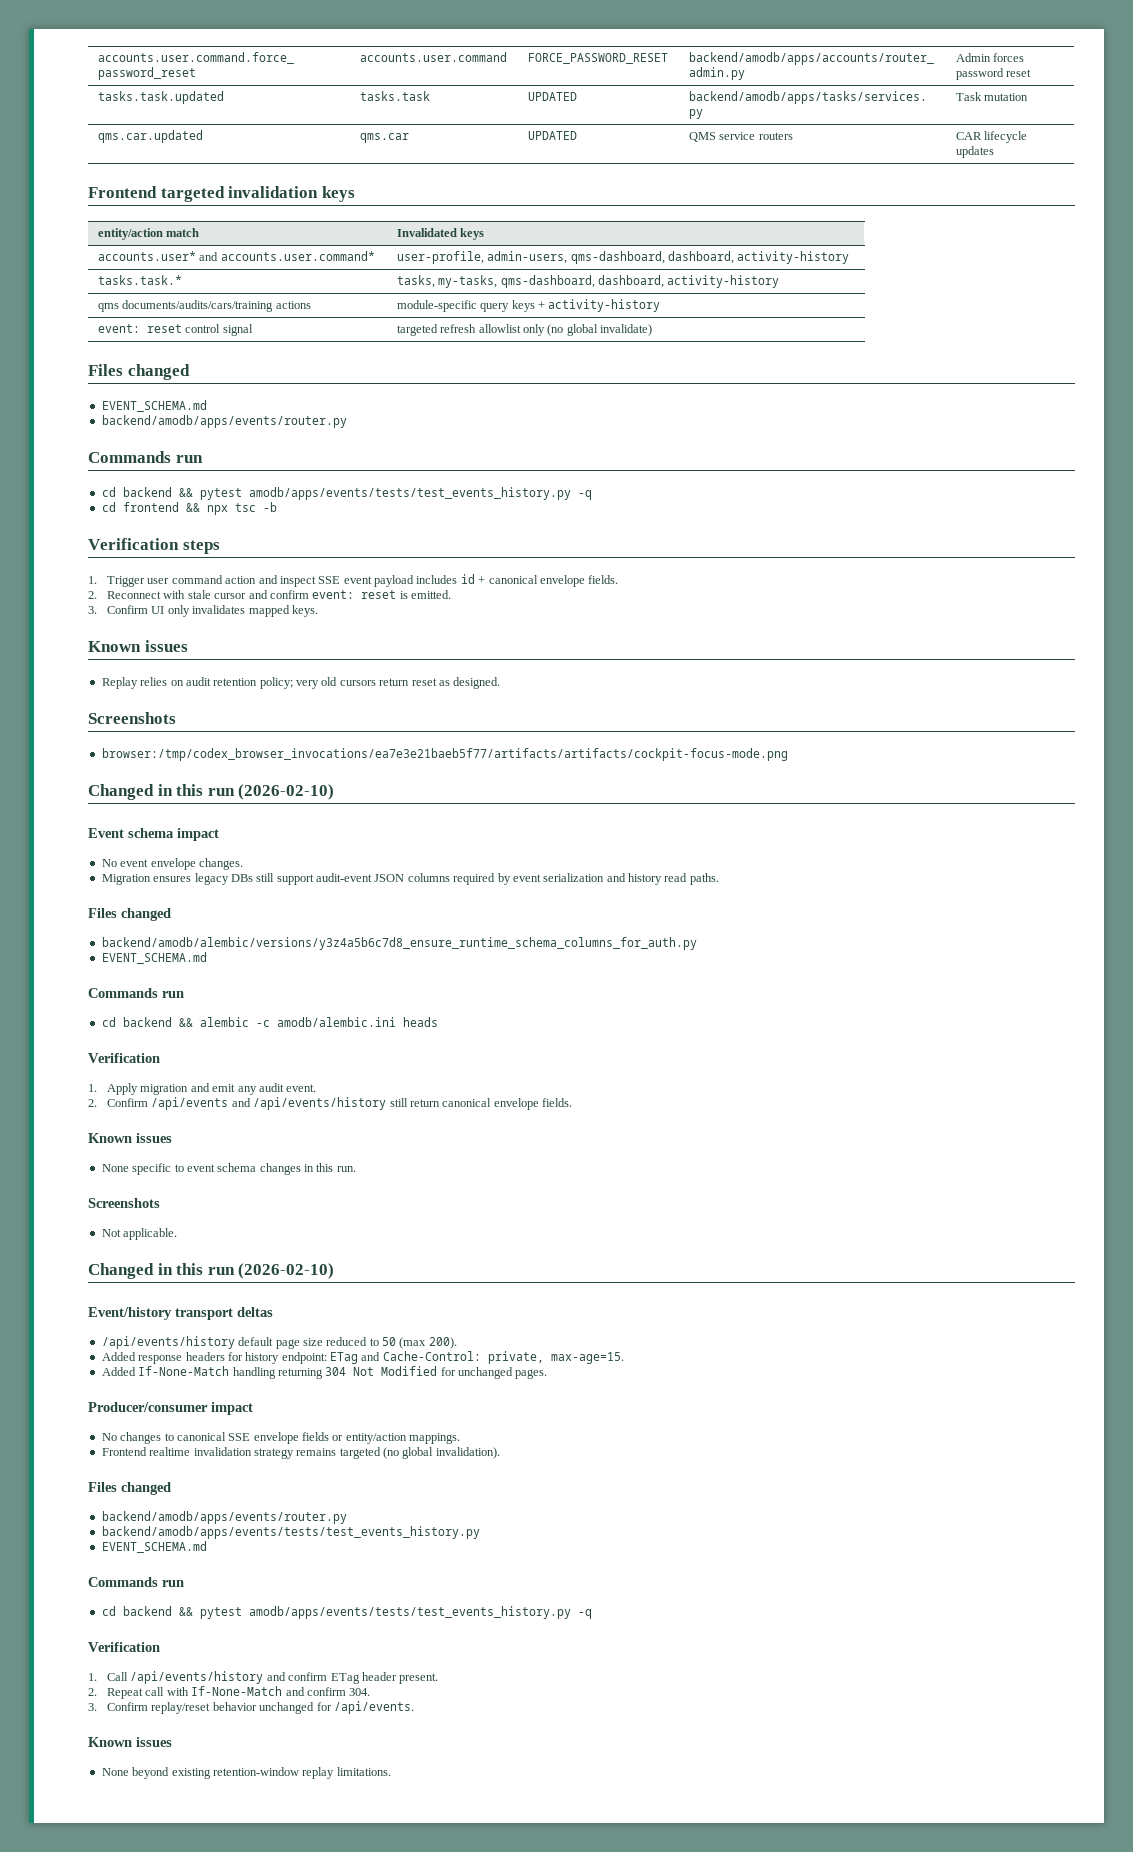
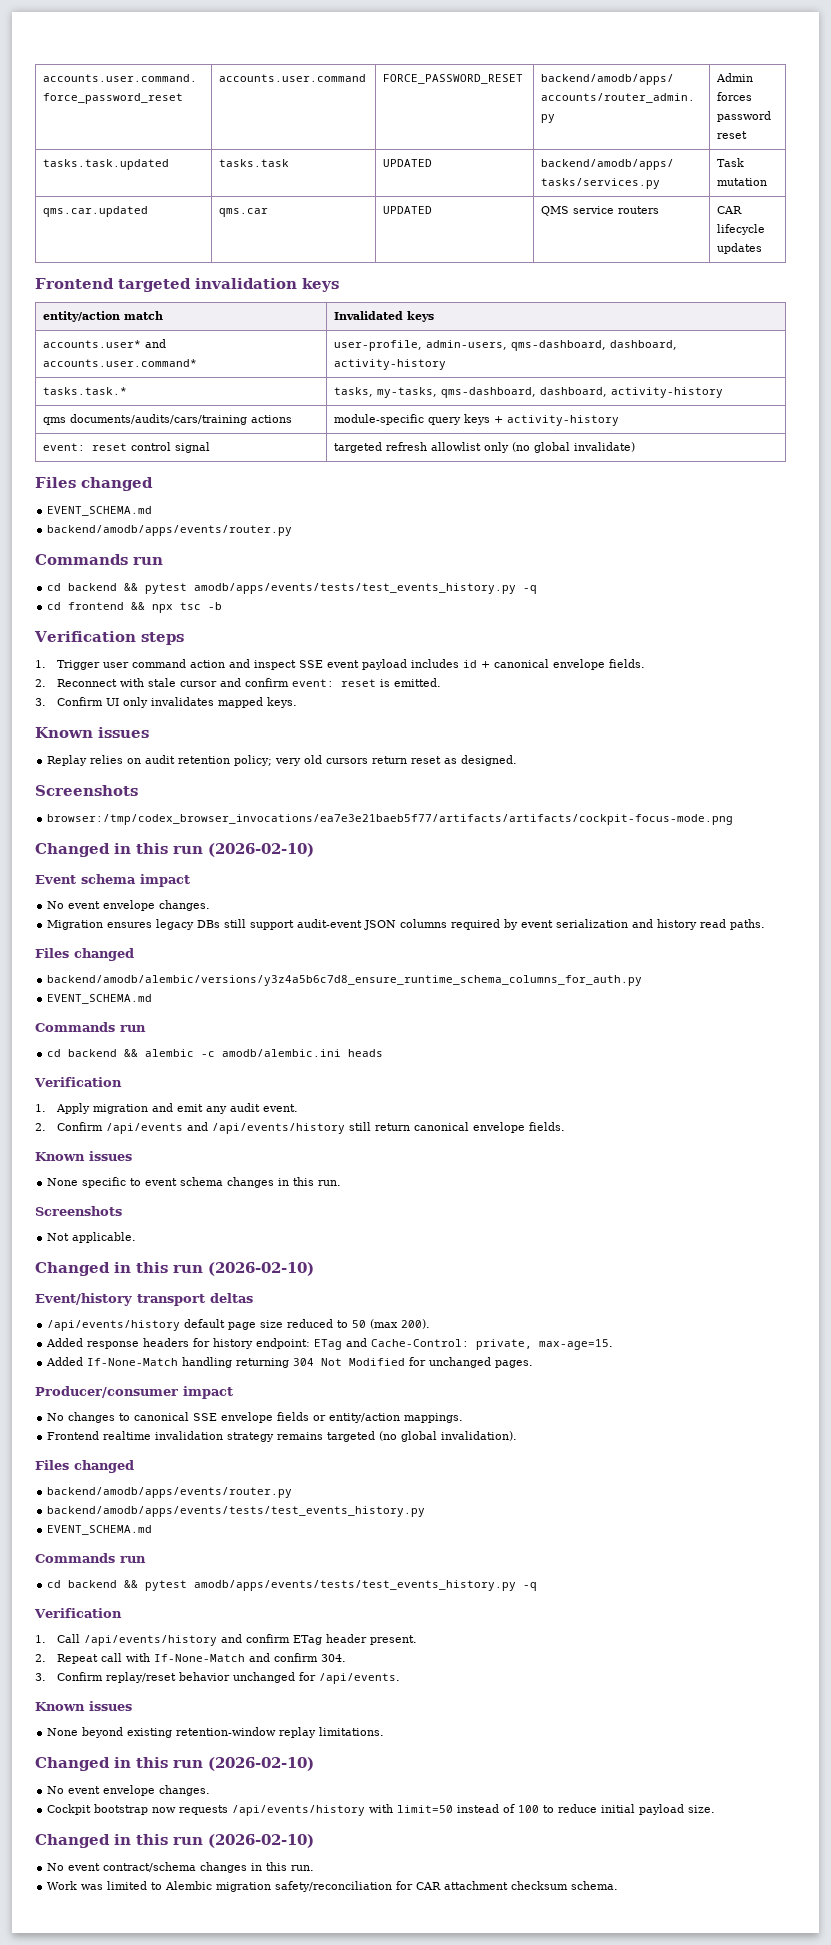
(391, 1771) none -> [35,1757,314,1771] [47,1785,211,1796] [47,1804,716,1816] [35,1834,314,1848] [47,1862,315,1873] [47,1881,619,1892] // Changed in this run (2026-02-10) // No event envelope changes. // Cockpit bootstrap now requests /api/events/history with limit=50 instead of 100 to reduce initial payload size. // Changed in this run (2026-02-10) // No event contract/schema changes in this run. // Work was limited to Alembic migration safety/reconciliation for CAR attachment checksum schema.

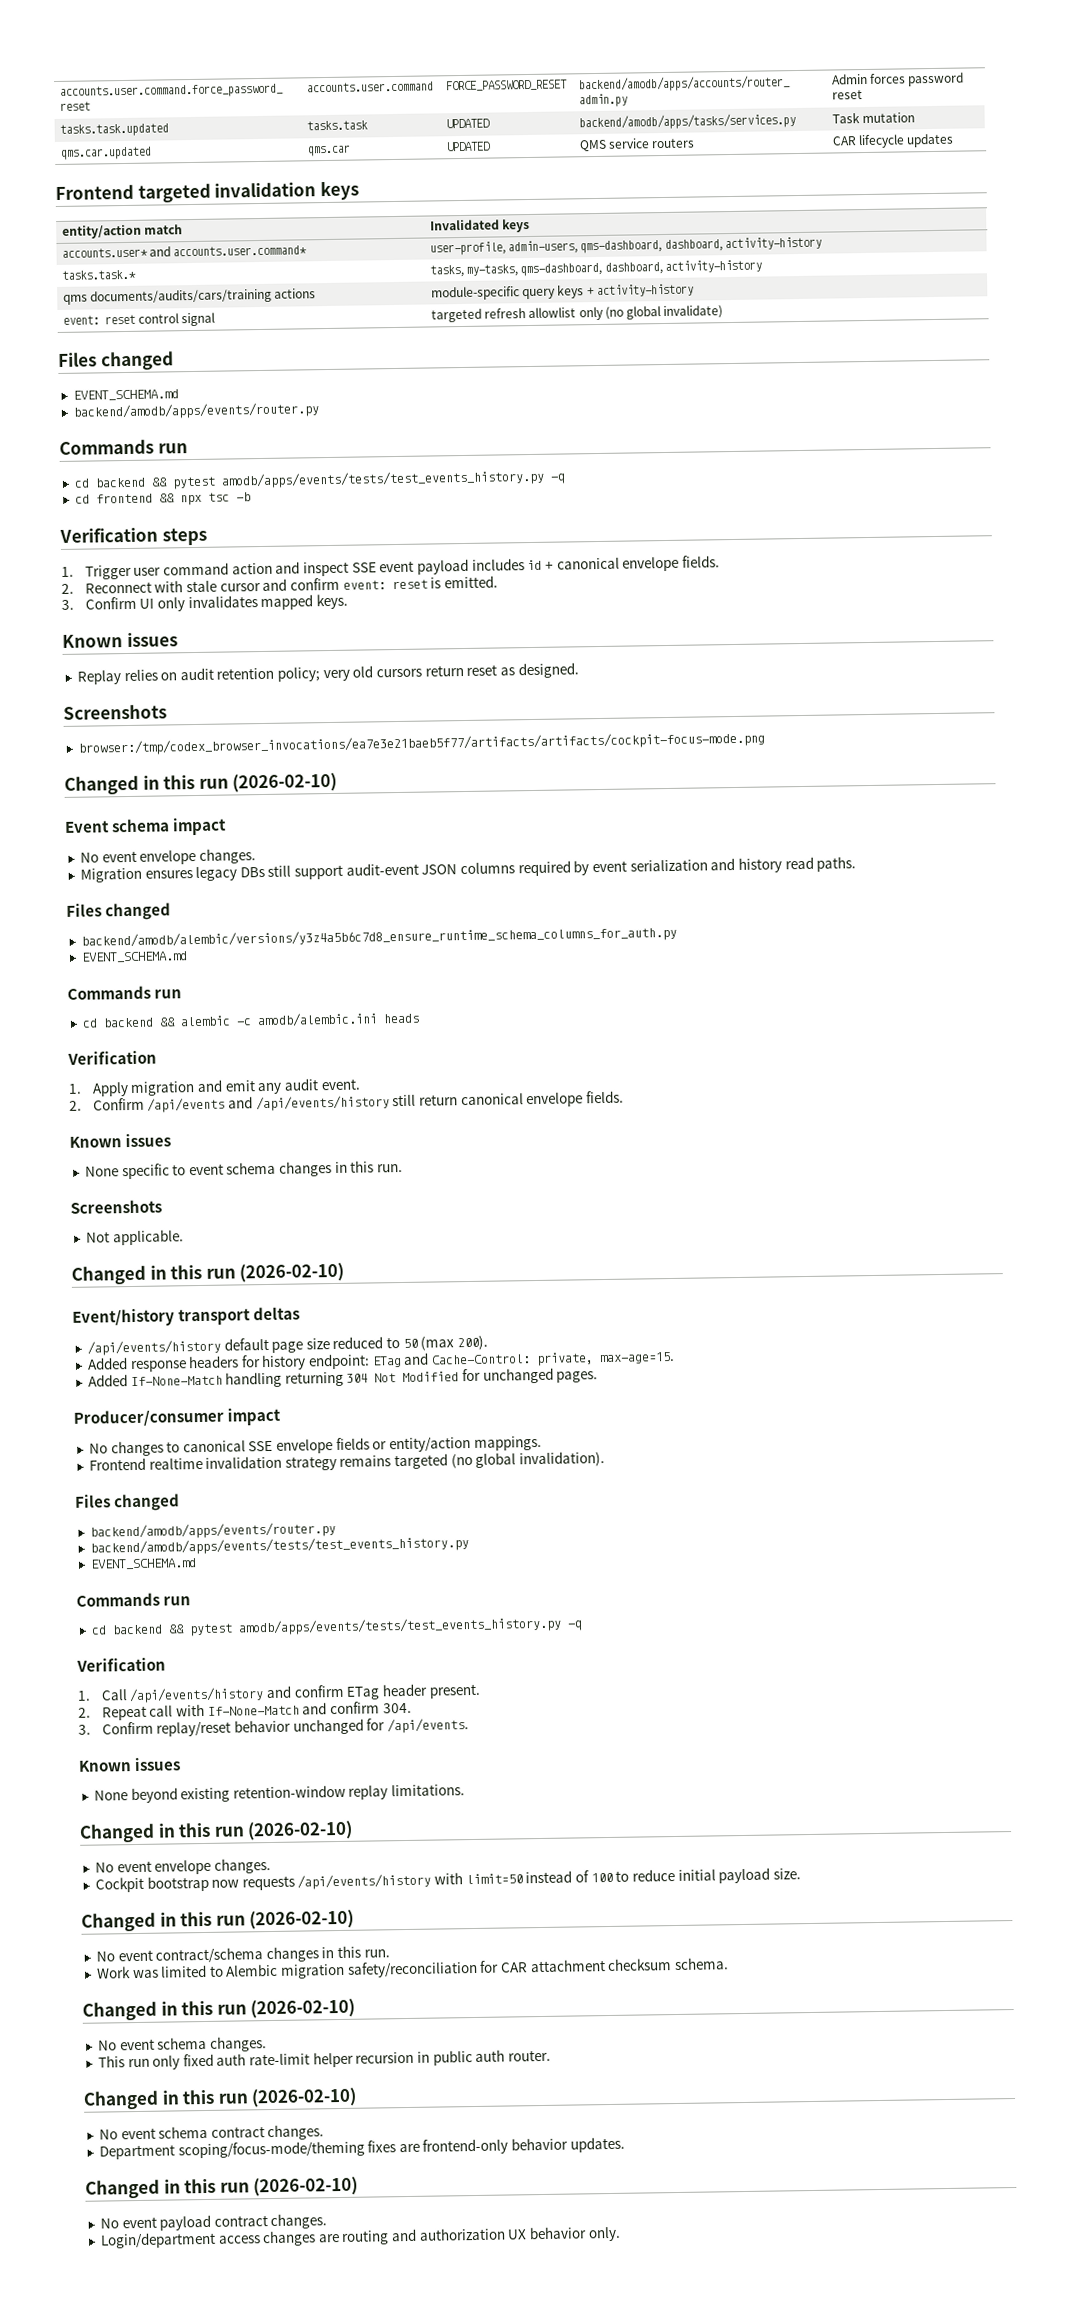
(619, 1885) none -> [82,1998,356,2021] [97,2036,267,2052] [97,2049,551,2070] [83,2087,358,2110] [98,2124,325,2141] [98,2136,625,2160] [85,2176,359,2199] [99,2213,328,2231] [99,2226,621,2249] // Changed in this run (2026-02-10) // No event schema changes. // This run only fixed auth rate-limit helper recursion in public auth router. // Changed in this run (2026-02-10) // No event schema contract changes. // Department scoping/focus-mode/theming fixes are frontend-only behavior updates. // Changed in this run (2026-02-10) // No event payload contract changes. // Login/department access changes are routing and authorization UX behavior only.

